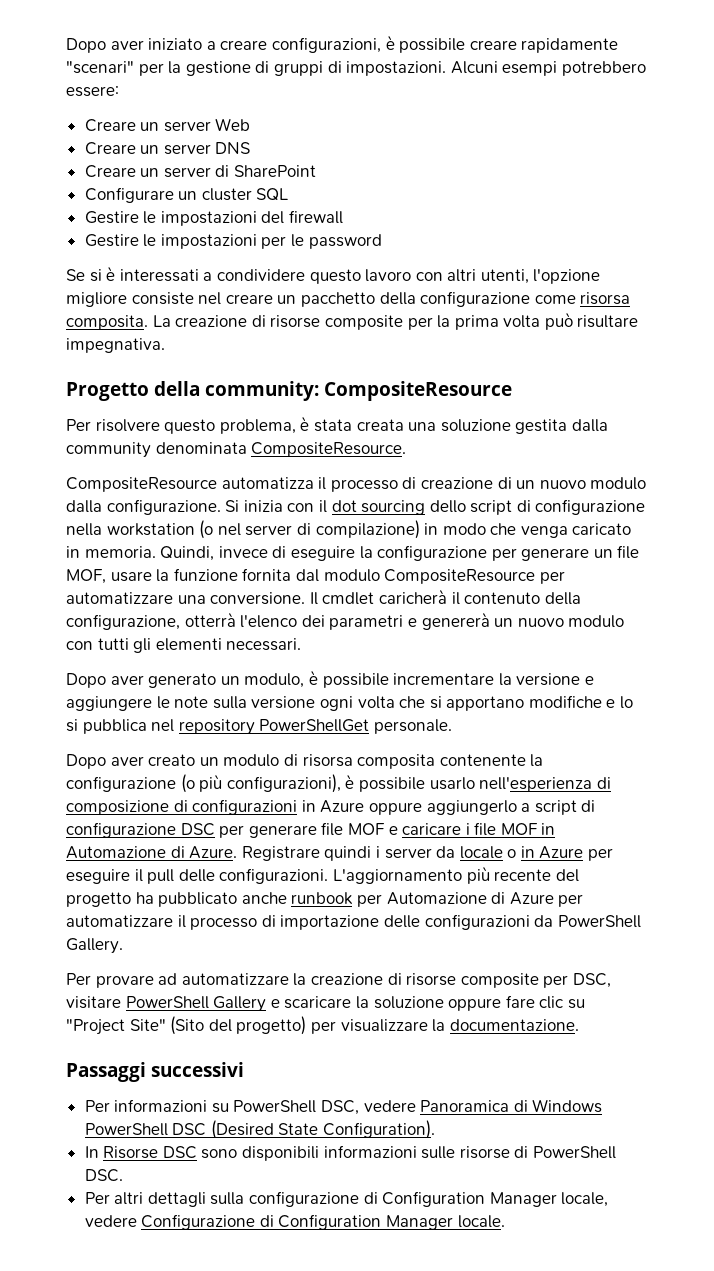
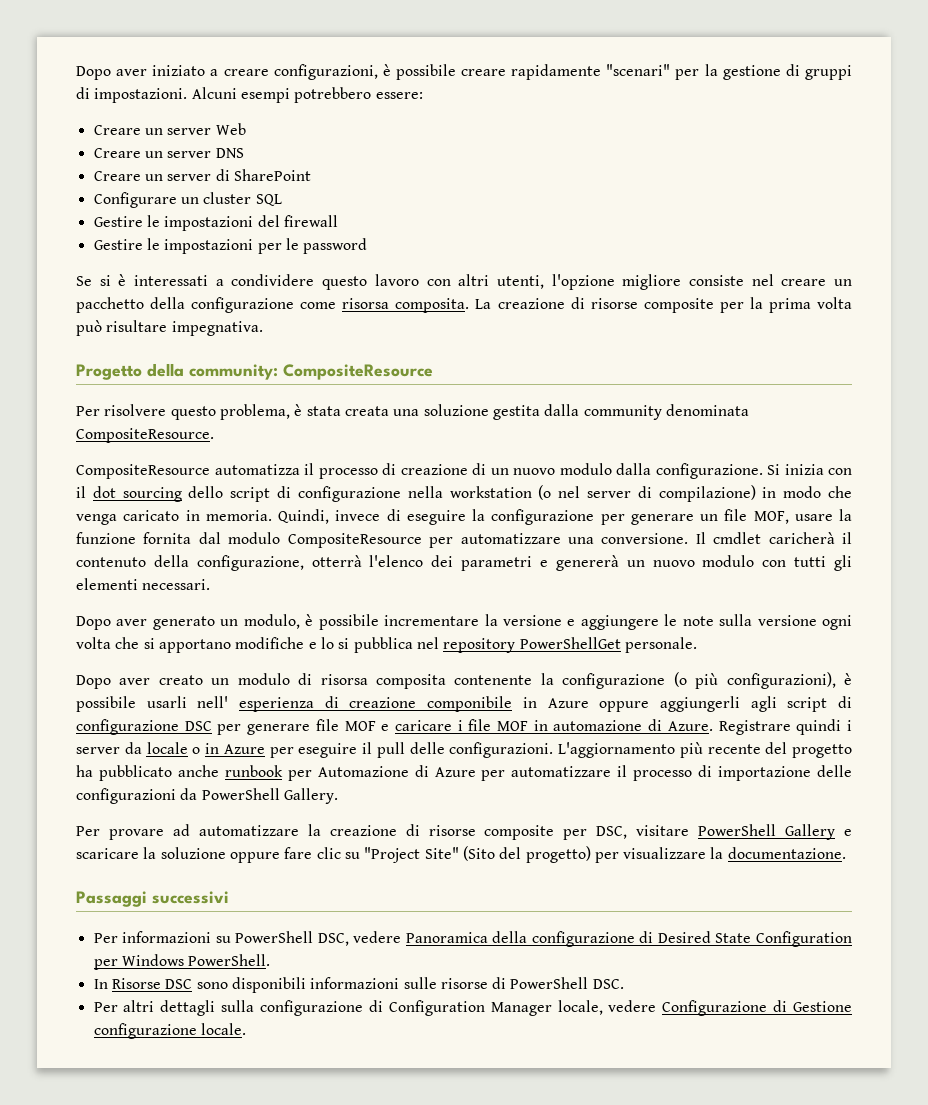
[429,777,611,792] [66,799,298,815] usarlo nell'esperienza di composizione di configurazioni -> [146,696,513,712] usarli nell' esperienza di creazione componibile
[426,800,531,815] aggiungerlo a -> [659,696,777,712] aggiungerli agli
[66,846,166,859] Automazione -> [553,720,643,731] automazione
[513,1099,603,1113] [84,1120,436,1139] di Windows PowerShell DSC (Desired State Configuration). -> [492,931,852,947] [93,954,271,970] della configurazione di Desired State Configuration per Windows PowerShell.
[278,1214,454,1230] Configuration Manager -> [793,1001,853,1012] [93,1023,197,1039] Gestione configurazione

